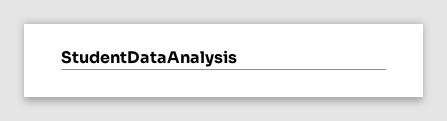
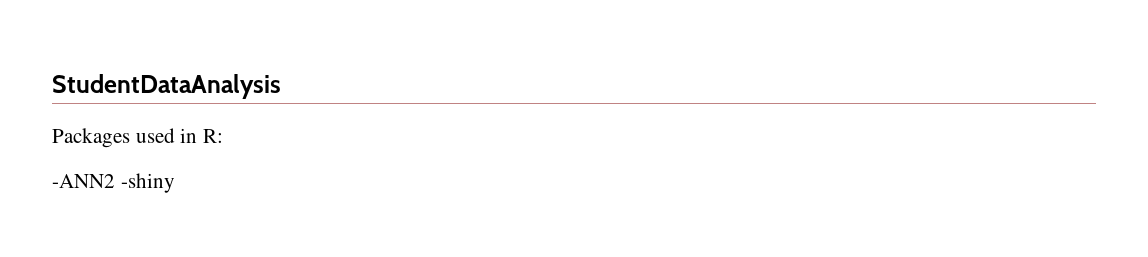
(237, 58) none -> [52,128,224,148] [52,173,175,193] // Packages used in R: // -ANN2 -shiny

